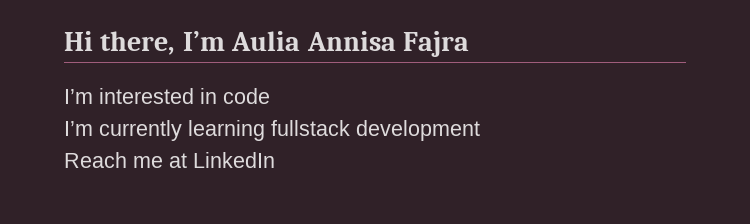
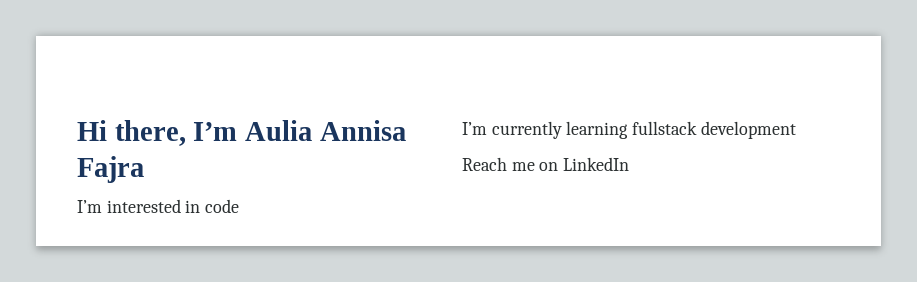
[169,153,187,168] at -> [539,162,559,171] on

